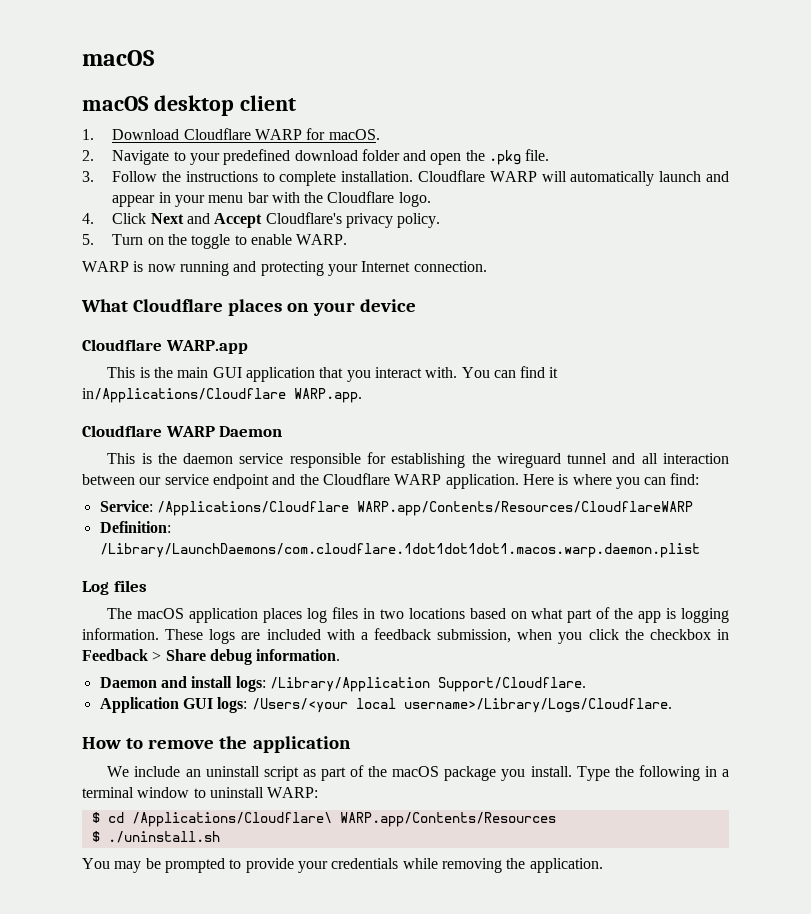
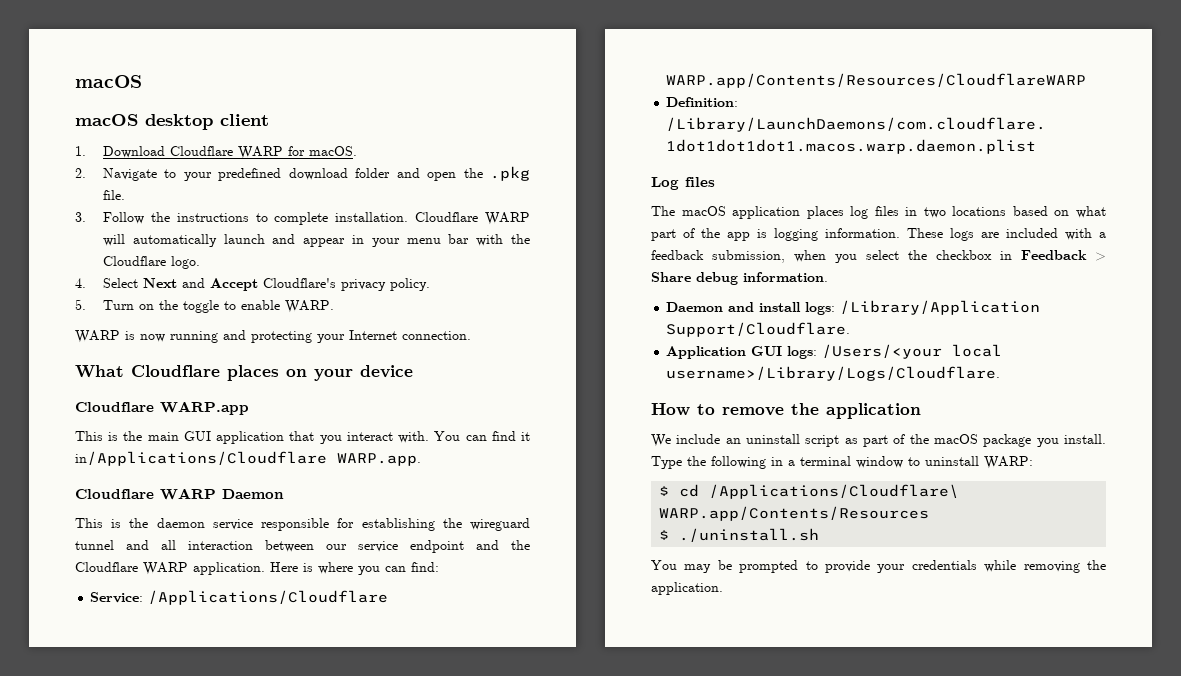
[112,213,147,224] Click -> [102,278,138,288] Select
[588,629,619,640] click -> [866,250,899,260] select

